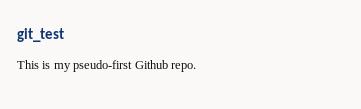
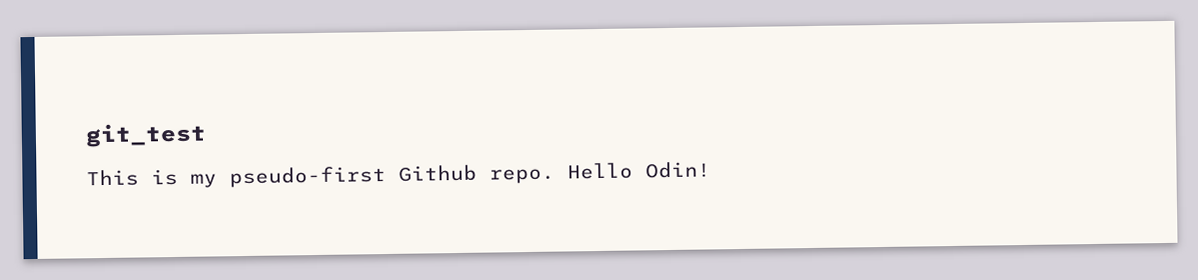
(196, 67) none -> [567,161,711,180] Hello Odin!

